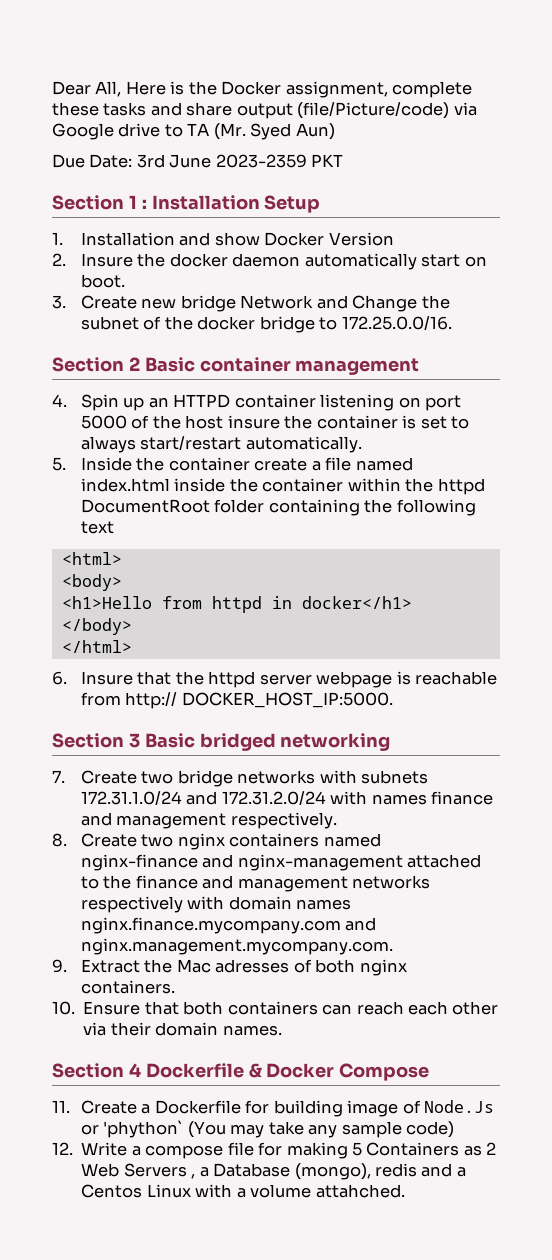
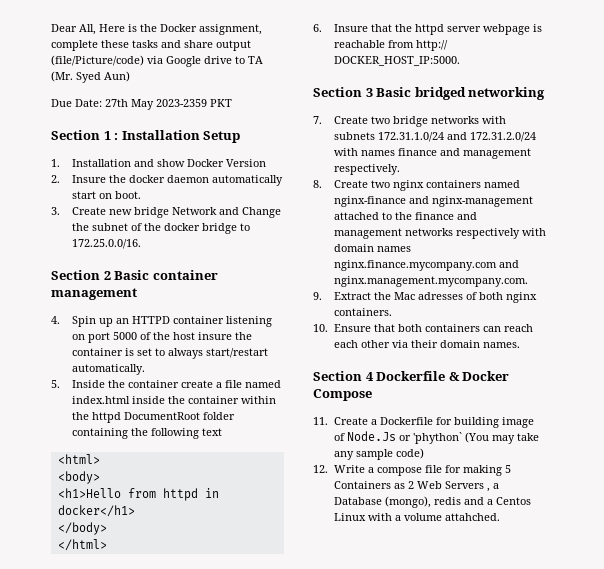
[136,154,212,168] 3rd June -> [105,99,154,110] 27th May

